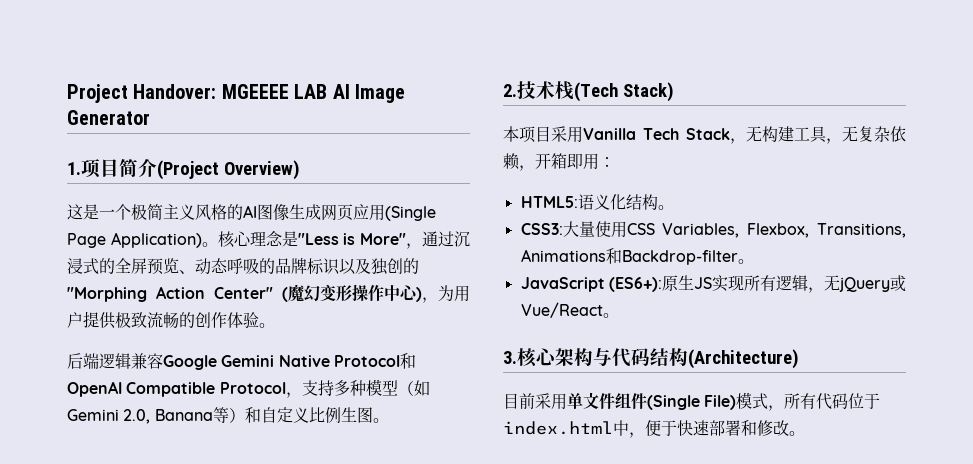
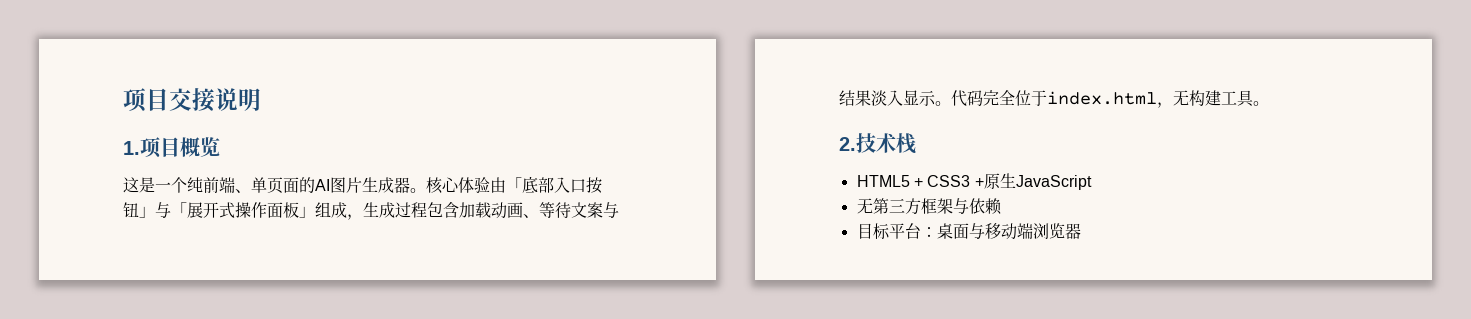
[67,84,405,103] [67,110,150,125] Project Handover: MGEEEE LAB AI Image Generator -> [123,88,261,112] 项目交接说明
[119,159,300,180] 简介(Project Overview) -> [180,137,220,157] 概览
[131,204,436,221] [67,231,471,249] [67,258,419,275] [67,284,470,303] [67,311,275,329] [67,353,416,370] [67,379,430,398] [67,407,389,424] [503,81,674,102] [503,126,906,144] [503,153,615,171] [520,194,674,210] [520,221,906,238] [520,248,754,265] [520,275,906,293] [520,302,619,318] [503,348,799,369] [503,392,881,411] [503,420,805,438] 极简主义风格的AI图像生成网页应用(Single Page Application)。核心理念是"Less is More"，通过沉浸式的全屏预览、动态呼吸的品牌标识以及独创的"Morphing Action Center" (魔幻变形操作中心)，为用户提供极致流畅的创作体验。 // 后端逻辑兼容Google Gemini Native Protocol和OpenAI Compatible Protocol，支持多种模型（如Gemini 2.0, Banana等）和自定义比例生图。 // 2.技术栈(Tech Stack) // 本项目采用Vanilla Tech Stack，无构建工具，无复杂依赖，开箱即用： // HTML5:语义化结构。 // CSS3:大量使用CSS Variables, Flexbox, Transitions, Animations和Backdrop-filter。 // JavaScript (ES6+):原生JS实现所有逻辑，无jQuery或Vue/React。 // 3.核心架构与代码结构(Architecture) // 目前采用单文件组件(Single File)模式，所有代码位于index.html中，便于快速部署和修改。 -> [187,176,602,194] [123,202,619,220] [839,90,1269,108] [839,133,916,154] [856,173,1092,190] [856,198,1002,215] [856,223,1081,240] 纯前端、单页面的AI图片生成器。核心体验由「底部入口按钮」与「展开式操作面板」组成，生成过程包含加载动画、等待文案与结果淡入显示。代码完全位于index.html，无构建工具。 // 2.技术栈 // HTML5 + CSS3 +原生JavaScript // 无第三方框架与依赖 // 目标平台：桌面与移动端浏览器

